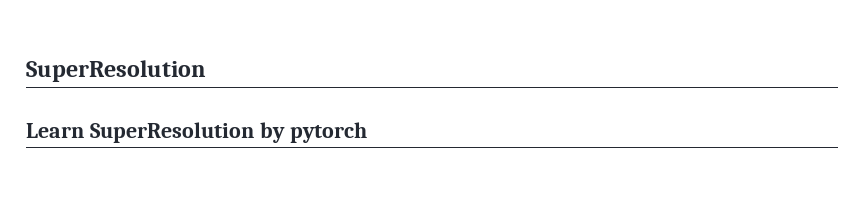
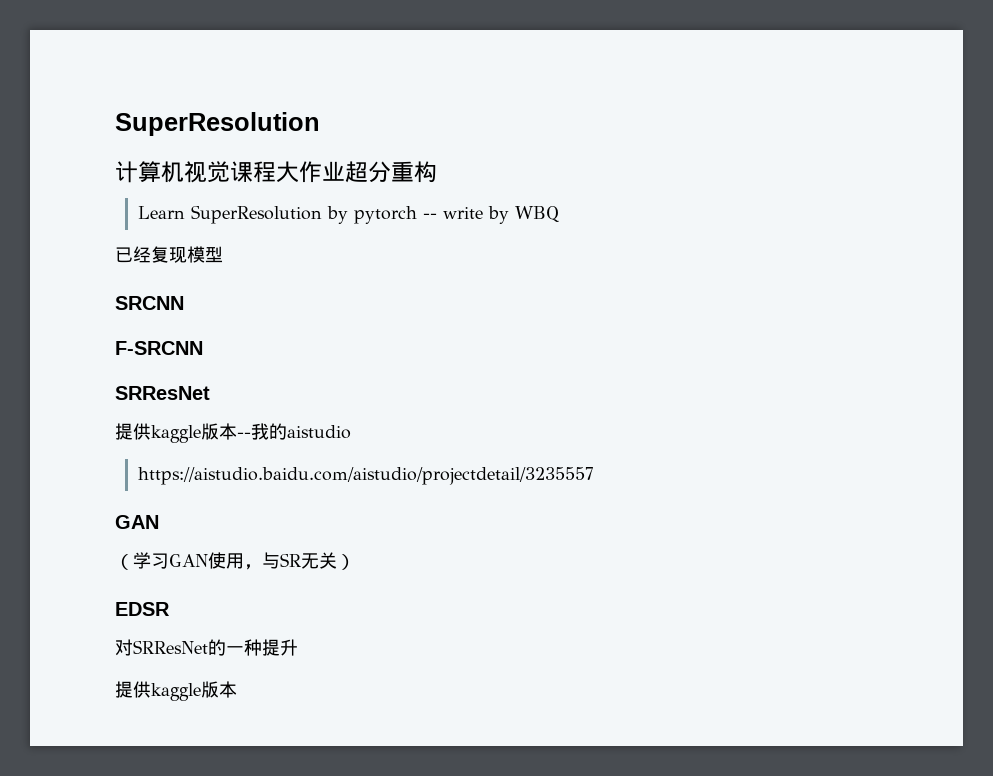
[26,122,367,143] Learn SuperResolution by pytorch -> [115,161,437,183] [138,205,560,224] [115,246,223,263] [115,296,184,310] [115,341,203,355] [115,386,210,400] [115,423,351,443] [138,467,594,485] [115,515,159,529] [115,552,355,570] [115,602,170,616] [115,639,298,656] [115,681,237,701] 计算机视觉课程大作业超分重构 // Learn SuperResolution by pytorch -- write by WBQ // 已经复现模型 // SRCNN // F-SRCNN // SRResNet // 提供kaggle版本--我的aistudio // https://aistudio.baidu.com/aistudio/projectdetail/3235557 // GAN // （学习GAN使用，与SR无关） // EDSR // 对SRResNet的一种提升 // 提供kaggle版本

